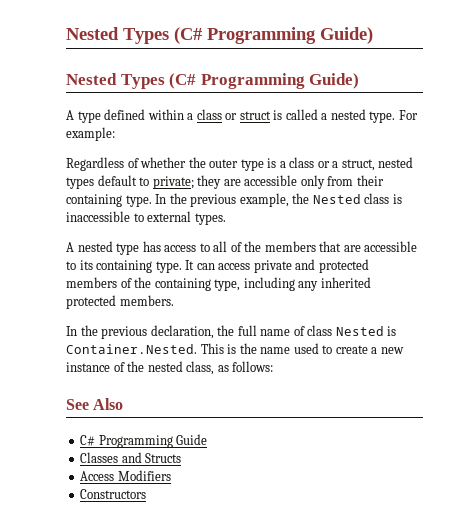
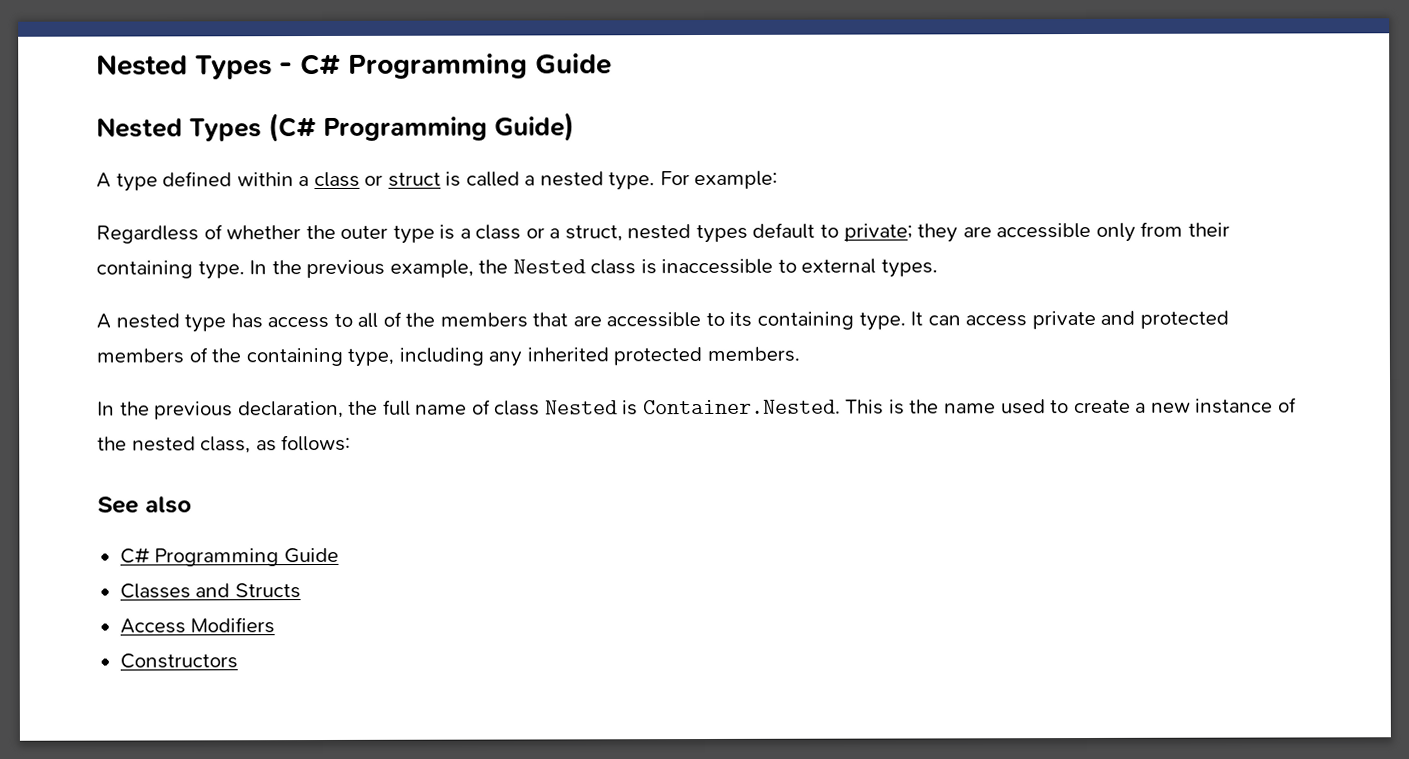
[66,27,373,44] Nested Types (C# Programming Guide) -> [96,53,612,80] Nested Types - C# Programming Guide
[93,398,124,410] Also -> [145,496,192,514] also

